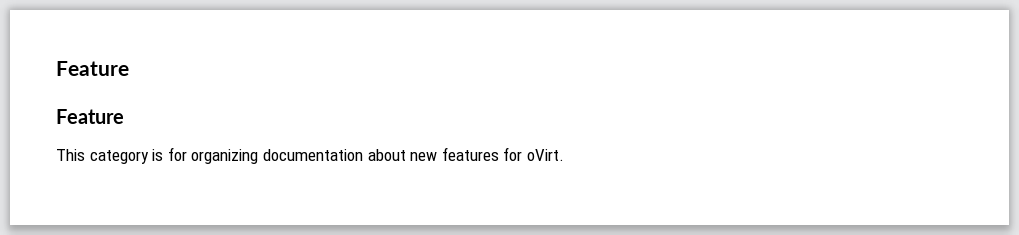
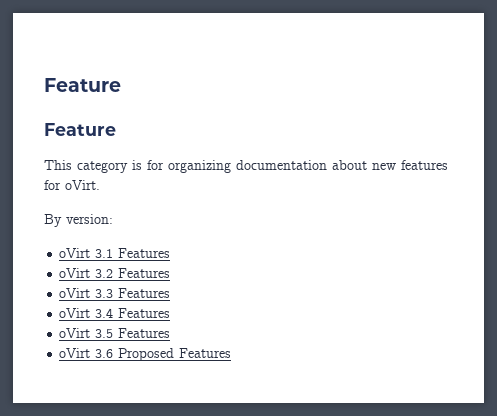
(564, 155) none -> [44,214,113,227] [59,248,171,258] [59,268,171,278] [59,288,171,298] [59,308,171,318] [59,328,171,338] [59,348,232,361] // By version: // oVirt 3.1 Features // oVirt 3.2 Features // oVirt 3.3 Features // oVirt 3.4 Features // oVirt 3.5 Features // oVirt 3.6 Proposed Features

